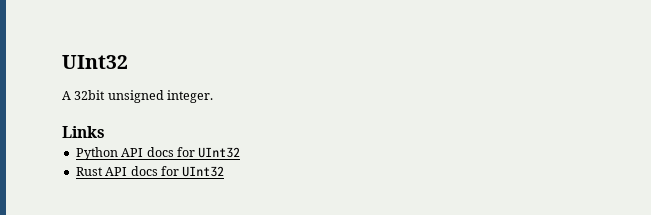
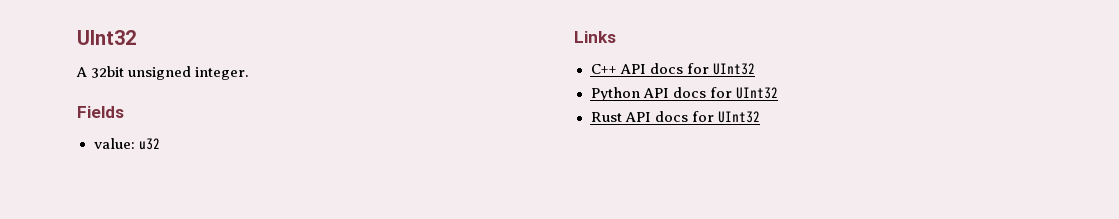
[62,126,105,138] Links -> [77,106,124,118] [93,138,160,150] [574,31,616,43] [590,63,755,75] Fields // value: u32 // Links // C++ API docs for UInt32

